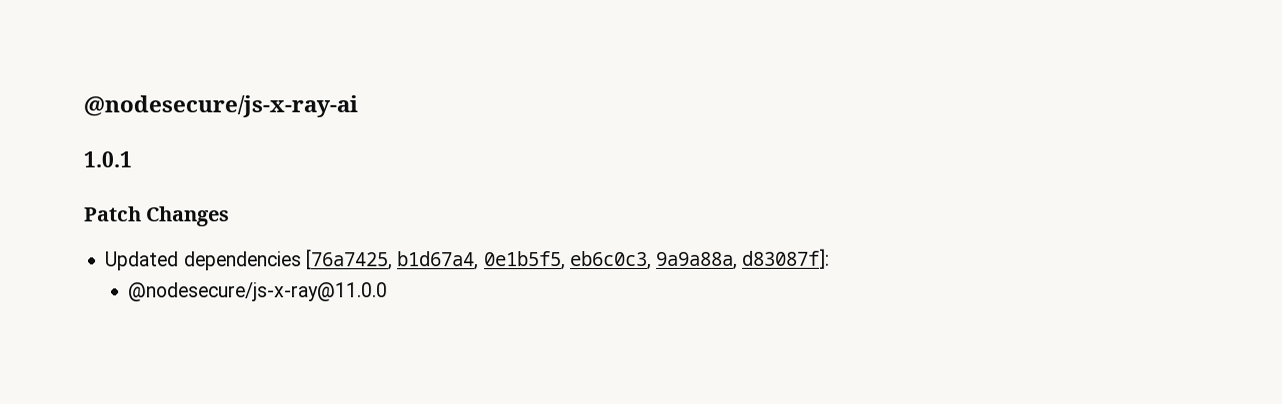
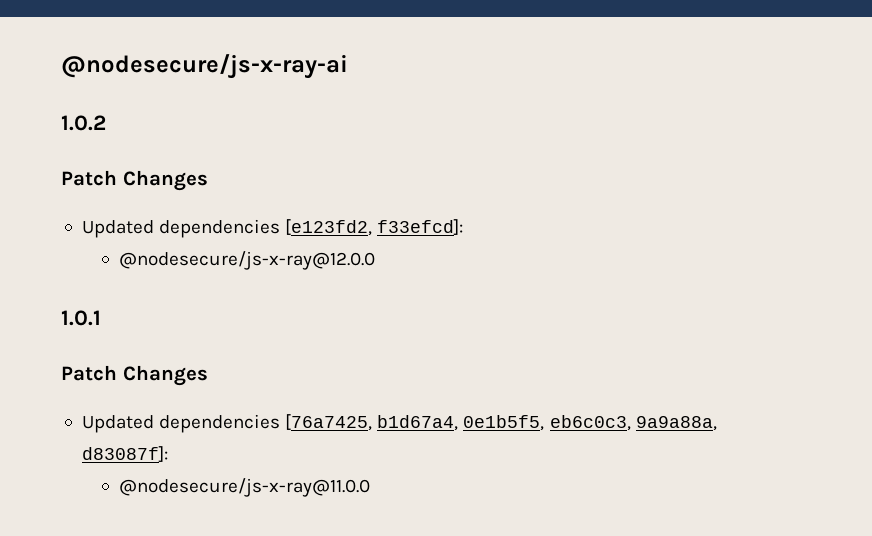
(358, 106) none -> [61,115,106,131] [61,170,208,191] [81,219,464,238] [118,251,375,270] // 1.0.2 // Patch Changes // Updated dependencies [e123fd2, f33efcd]: // @nodesecure/js-x-ray@12.0.0

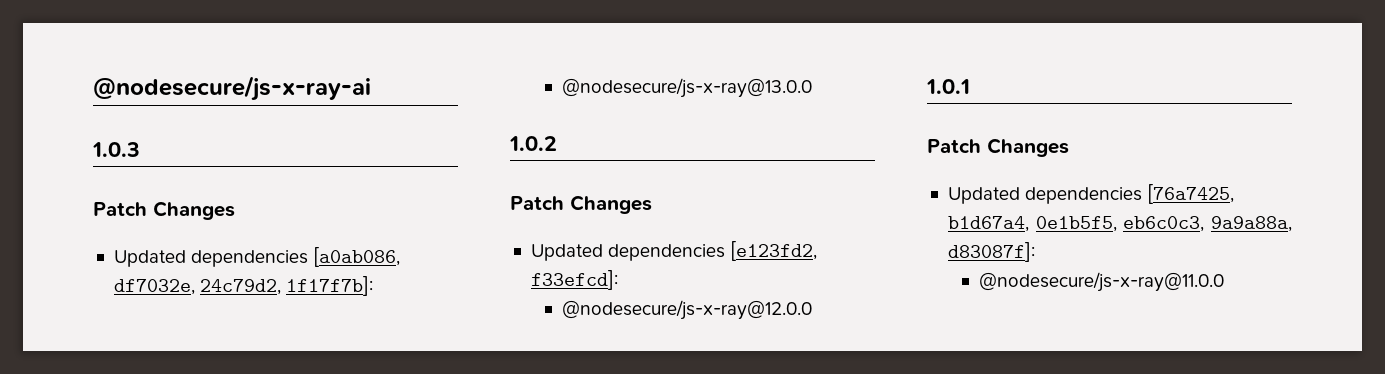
(348, 66) none -> [92,142,140,157] [93,201,235,220] [113,247,401,267] [113,276,374,296] [561,78,812,98] // 1.0.3 // Patch Changes // Updated dependencies [a0ab086, df7032e, 24c79d2, 1f17f7b]: // @nodesecure/js-x-ray@13.0.0

